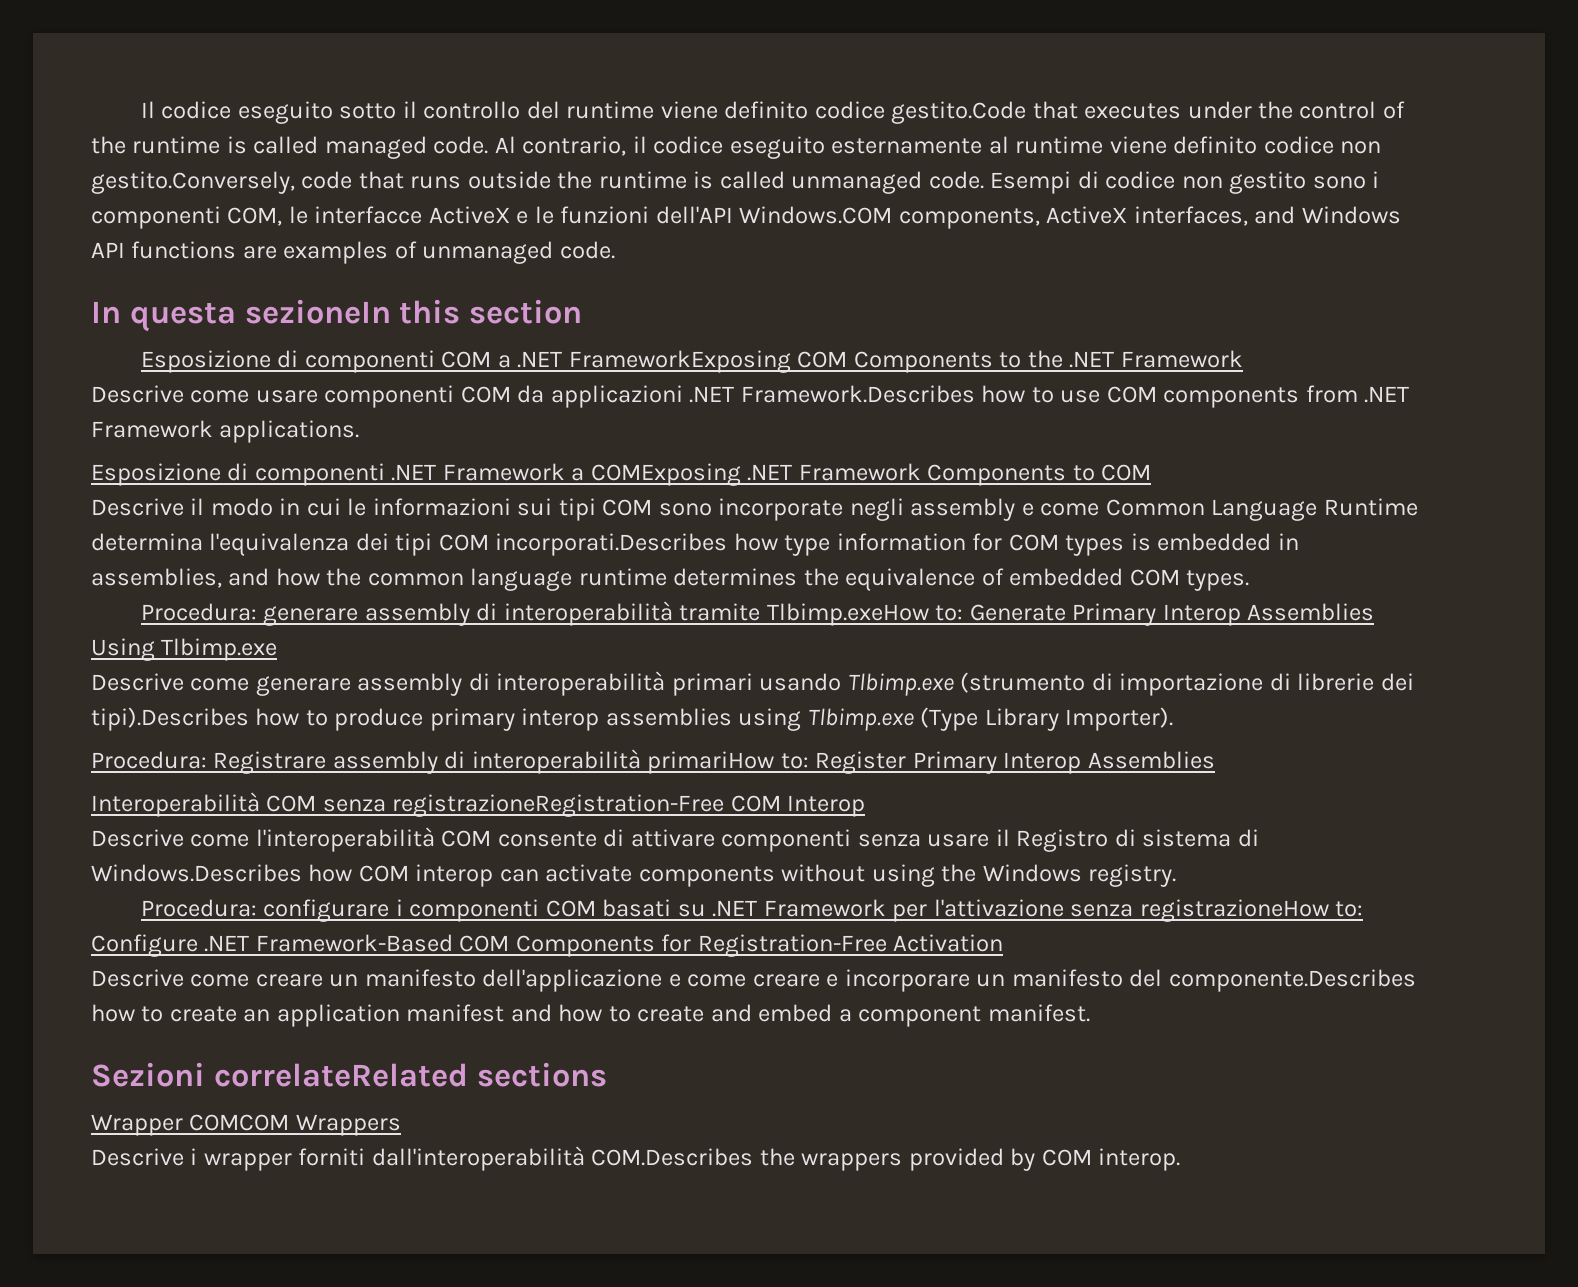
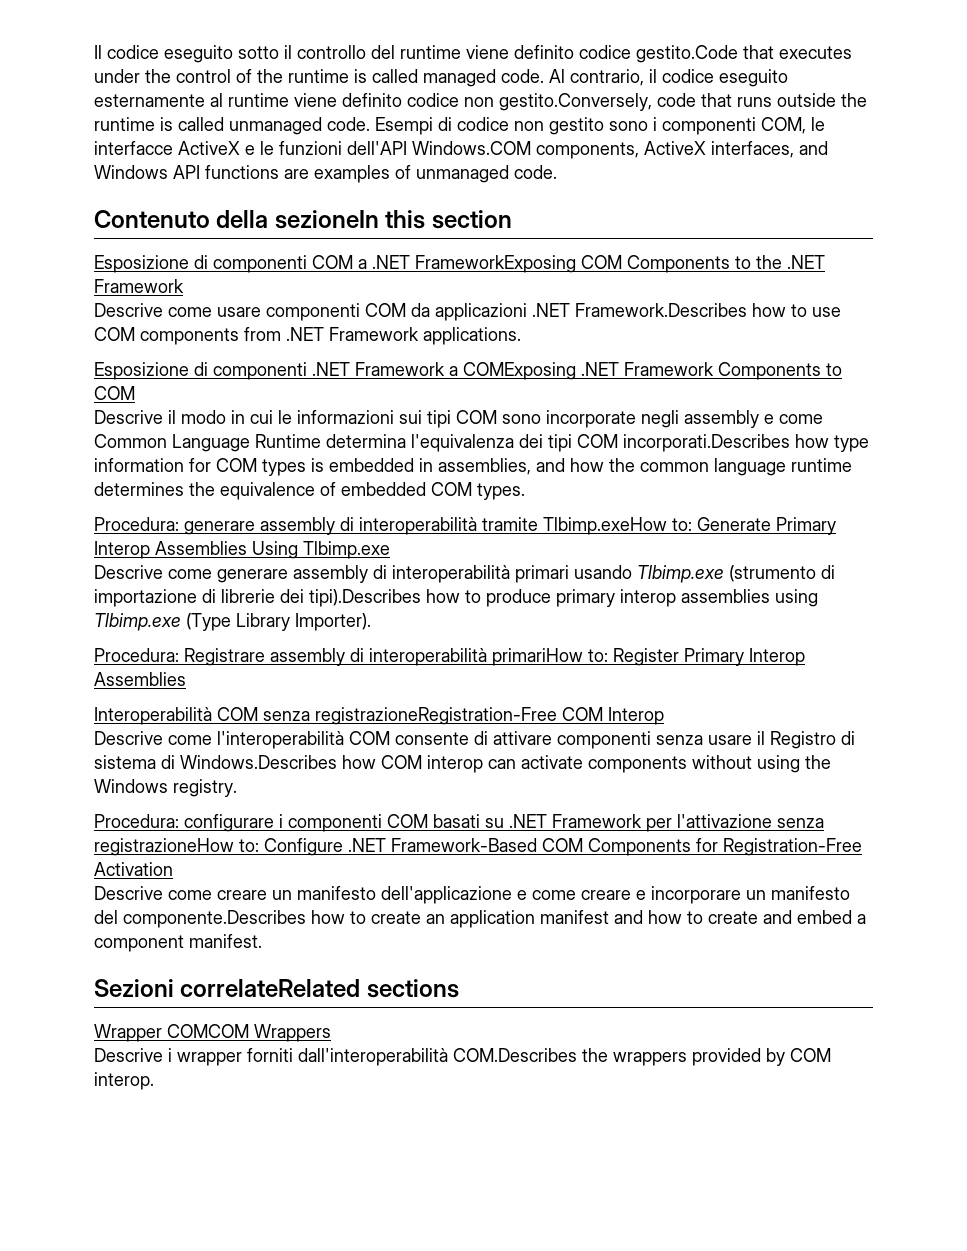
[91,301,236,332] In questa -> [94,210,269,228] Contenuto della

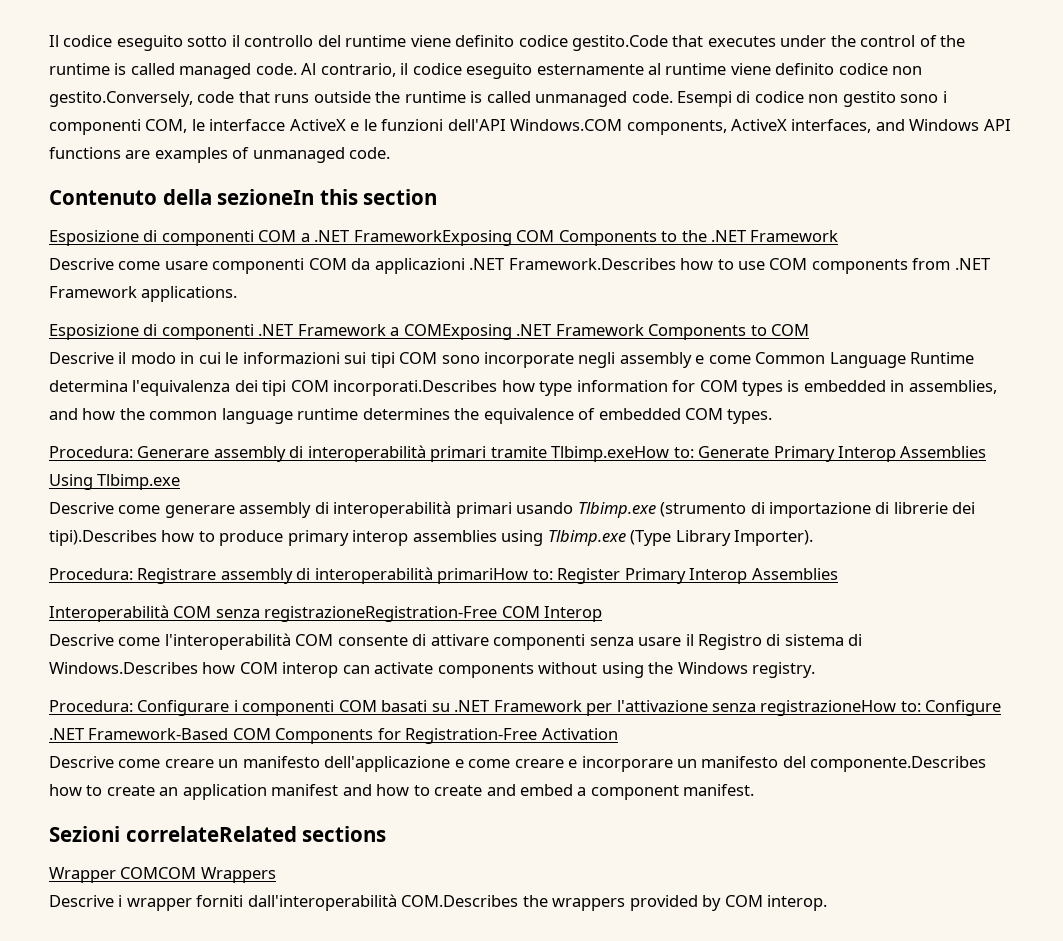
[184,517,477,535] generare assembly di interoperabilità -> [137,445,487,462] Generare assembly di interoperabilità primari
[184,814,274,832] configurare -> [137,700,230,716] Configurare

